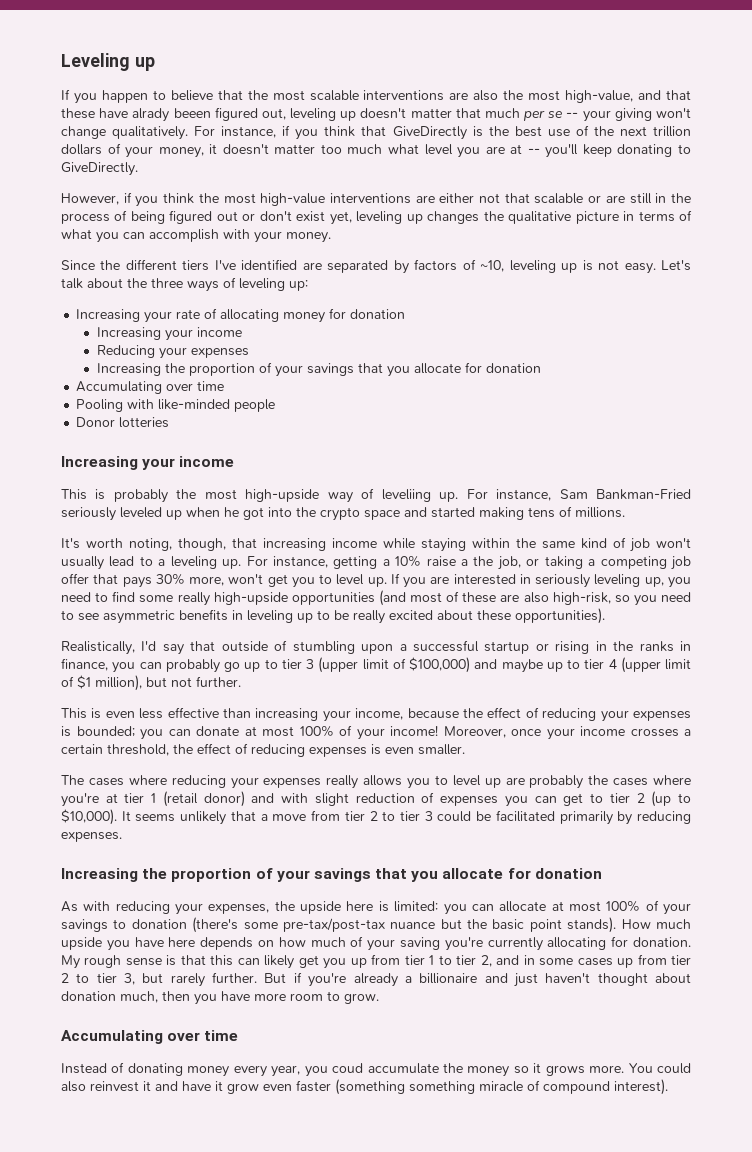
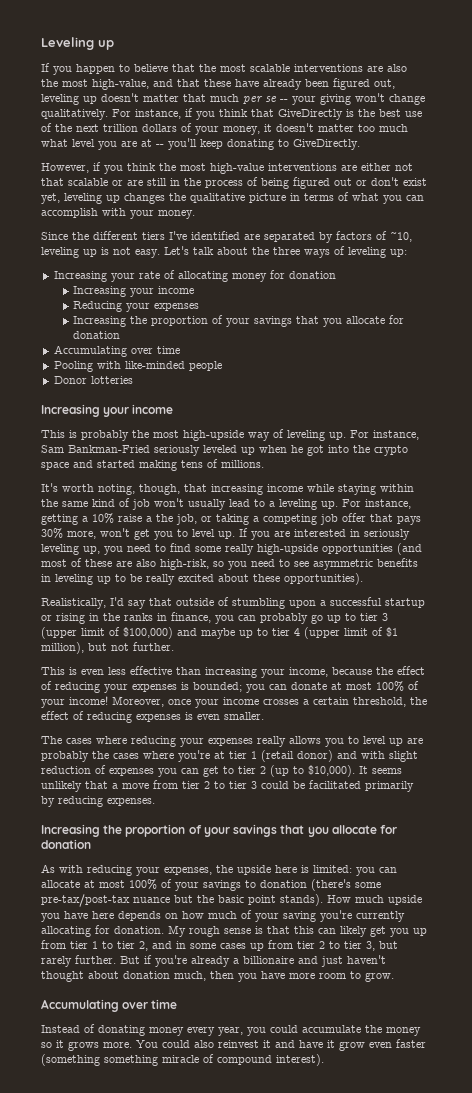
[132,108,211,122] alrady beeen -> [263,79,329,90] already been
[381,489,431,502] leveliing -> [287,430,325,441] leveling
[332,1063,364,1073] coud -> [270,1025,298,1033] could

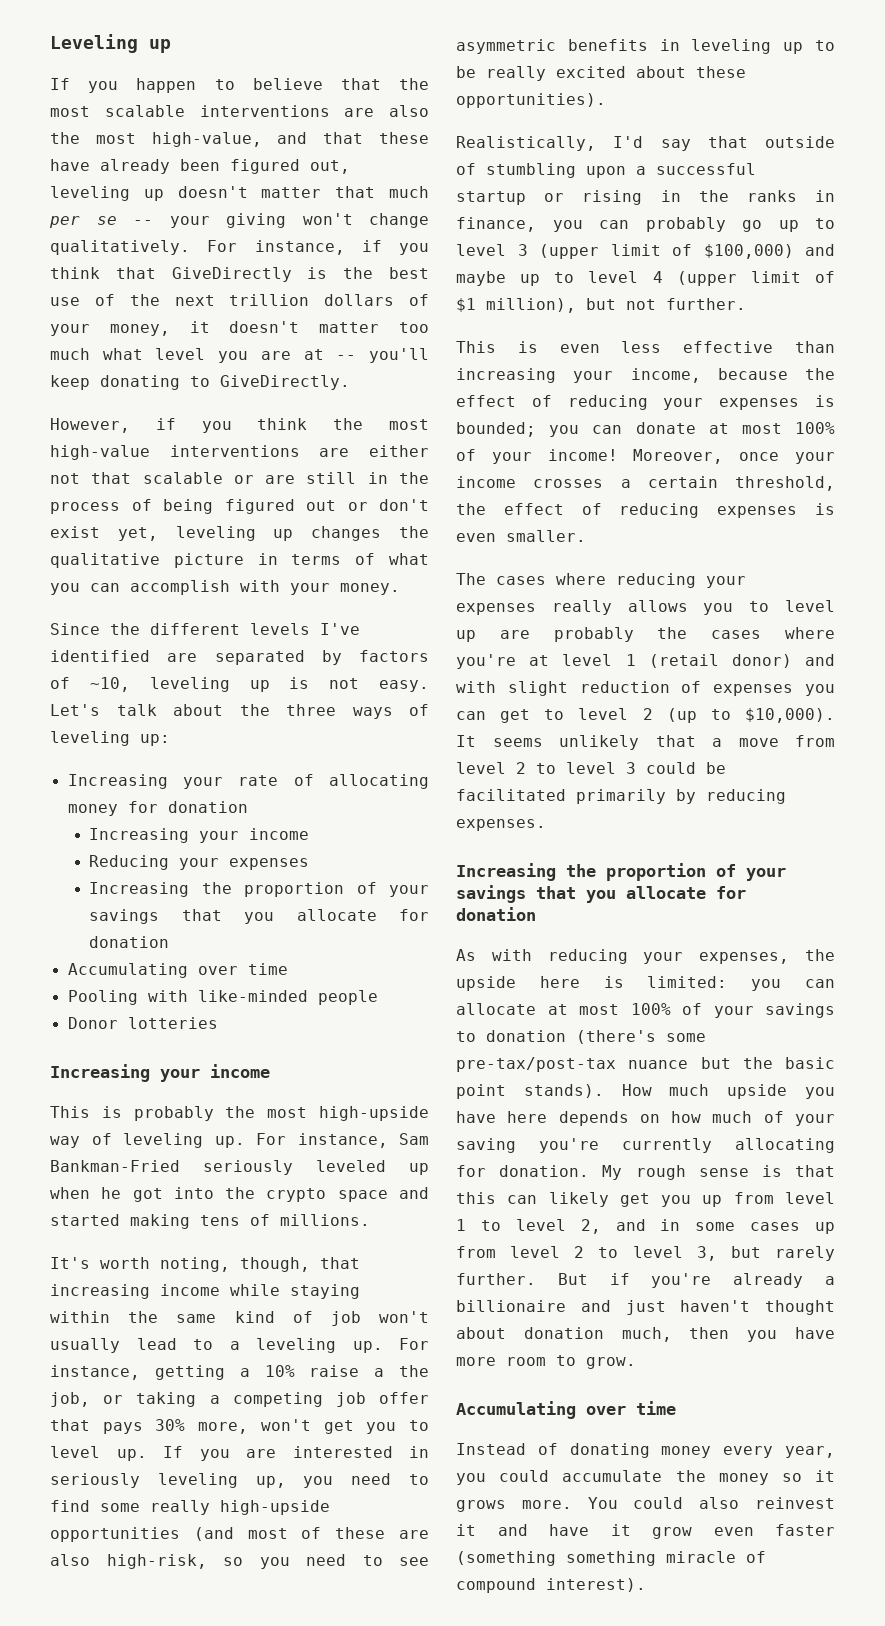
[142,232,165,240] tiers -> [250,623,310,635] levels
[360,613,378,621] tier -> [456,244,506,256] level
[272,628,290,636] tier -> [588,271,639,283] level
[229,751,247,759] tier -> [562,654,613,666] level
[238,766,256,774] tier -> [578,708,629,720] level
[182,781,247,789] tier 2 to tier -> [456,762,616,774] level 2 to level
[70,941,88,949] tier -> [785,1192,835,1204] level
[117,941,135,949] tier -> [515,1219,566,1231] level
[297,941,362,949] tier 2 to tier -> [510,1246,683,1258] level 2 to level

